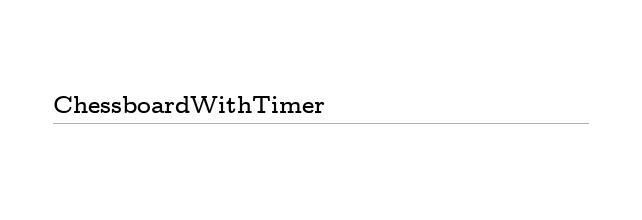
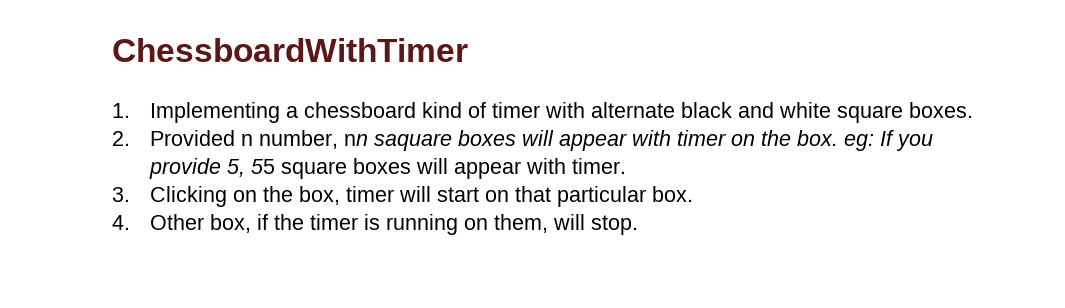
(325, 104) none -> [112,102,974,123] [112,130,934,151] [149,158,627,179] [112,186,694,207] [112,214,639,235] // 1. Implementing a chessboard kind of timer with alternate black and white square boxes. // 2. Provided n number, nn saquare boxes will appear with timer on the box. eg: If you provide 5, 55 square boxes will appear with timer. // 3. Clicking on the box, timer will start on that particular box. // 4. Other box, if the timer is running on them, will stop.

